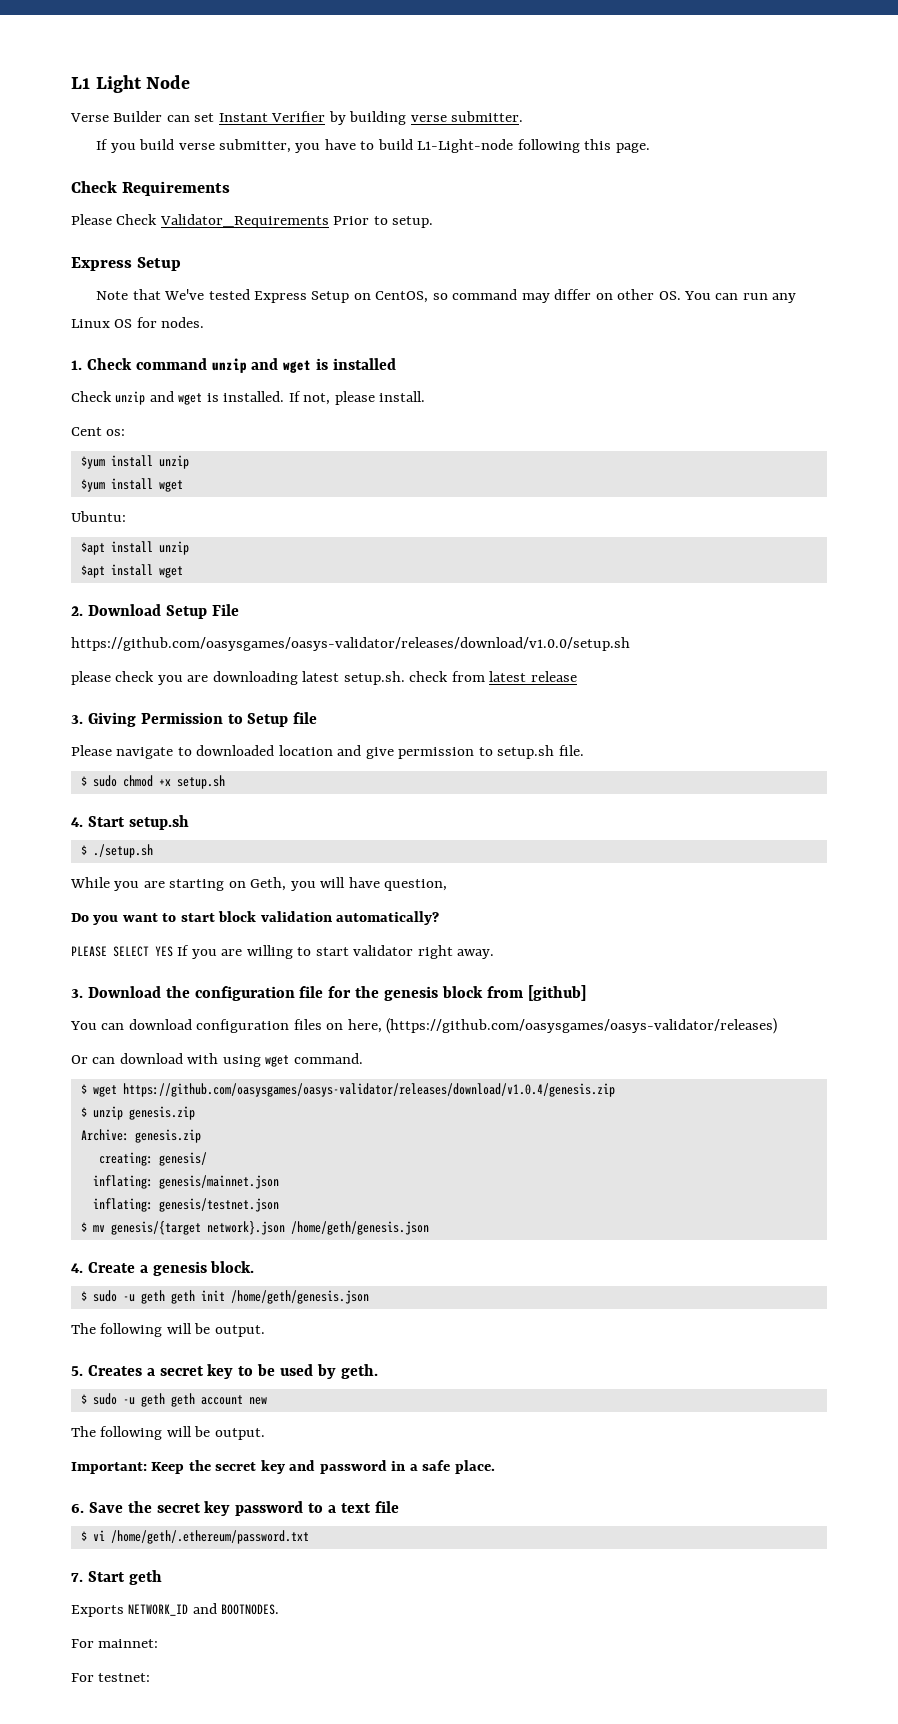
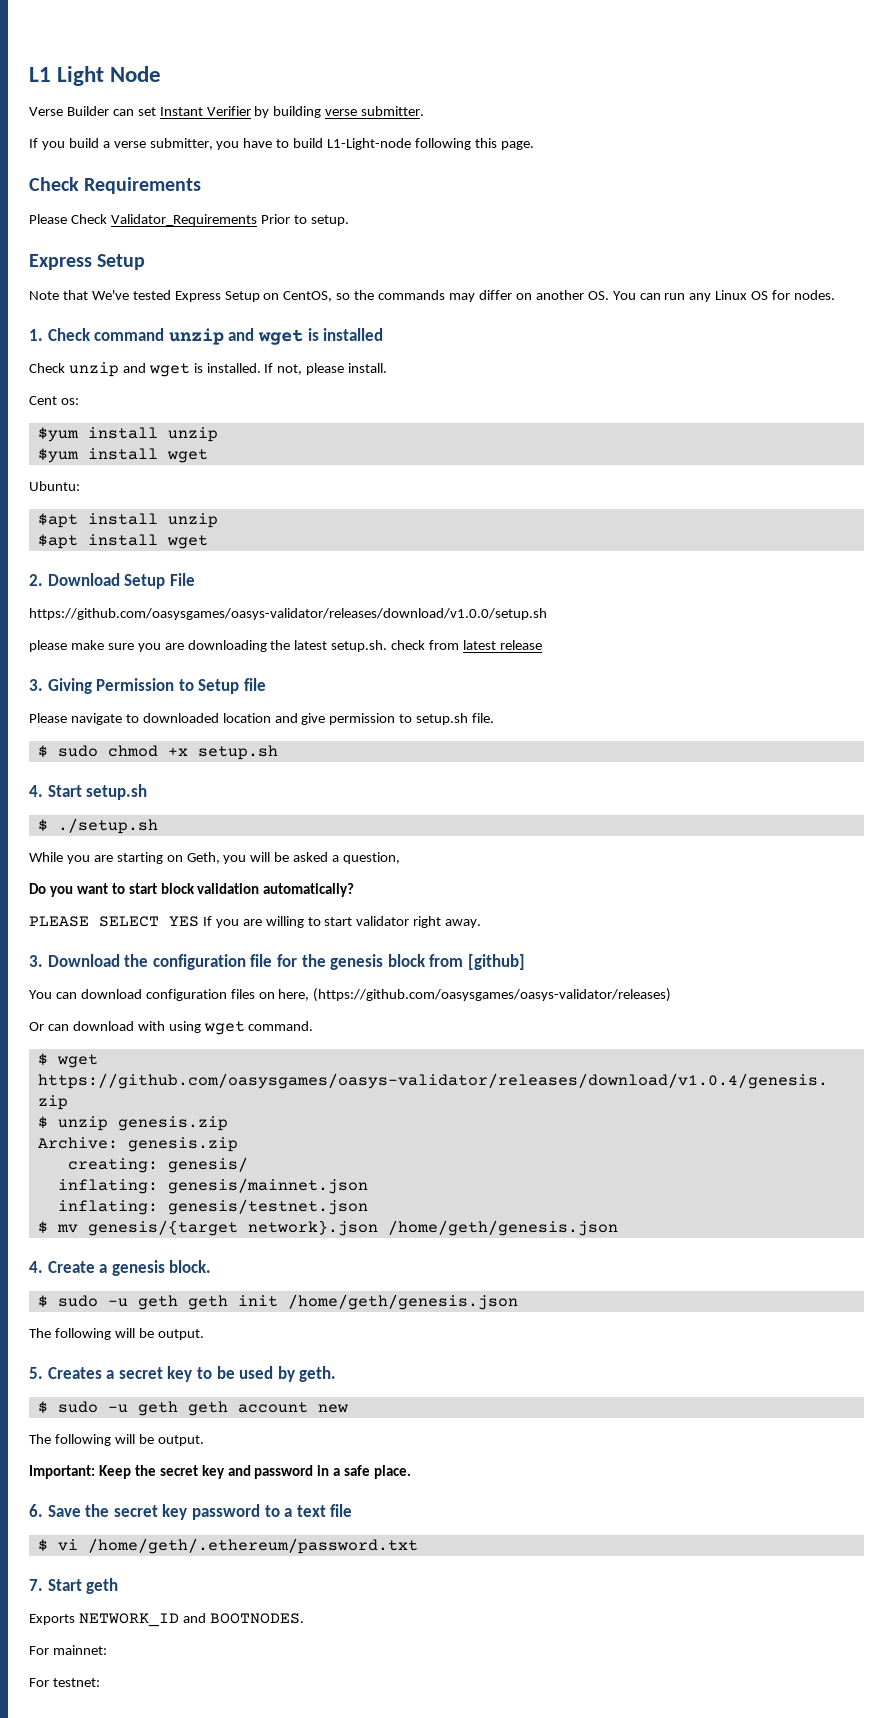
(175, 144) none -> [102,141,110,148] a
[452,289,518,300] command -> [354,290,446,300] the commands
[617,289,655,300] other -> [535,290,584,300] another
[115,671,155,682] check -> [70,640,134,650] make sure
(298, 678) none -> [270,640,291,650] the
[348,877,380,888] have -> [274,852,340,862] be asked a

